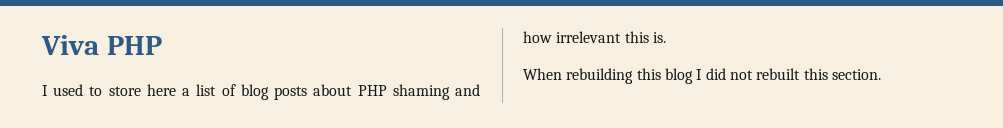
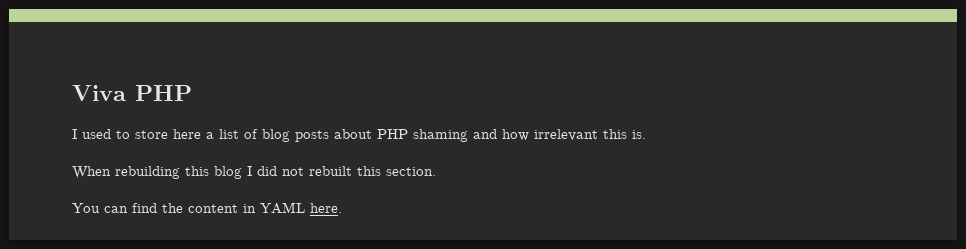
(881, 74) none -> [72,202,342,214] // You can find the content in YAML here.

